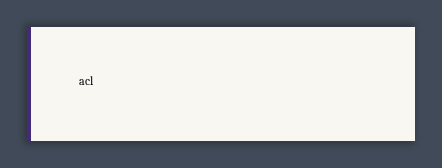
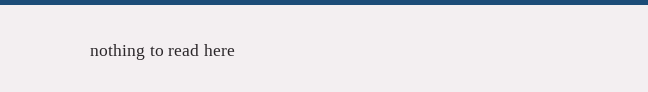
[79,76,94,85] acl -> [90,44,236,60] nothing to read here

